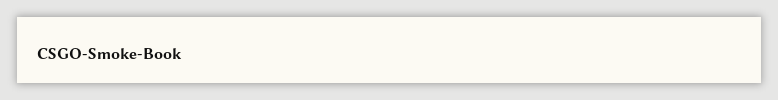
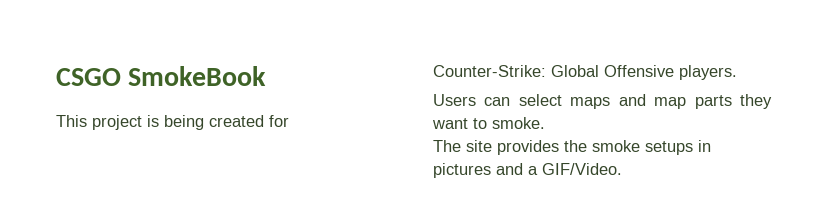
[37,48,182,59] CSGO-Smoke-Book -> [56,66,267,86] [56,115,289,130] [433,65,737,80] [433,94,772,109] [432,117,545,129] [433,140,711,155] [433,163,622,178] CSGO SmokeBook // This project is being created for Counter-Strike: Global Offensive players. // Users can select maps and map parts they want to smoke. // The site provides the smoke setups in pictures and a GIF/Video.

